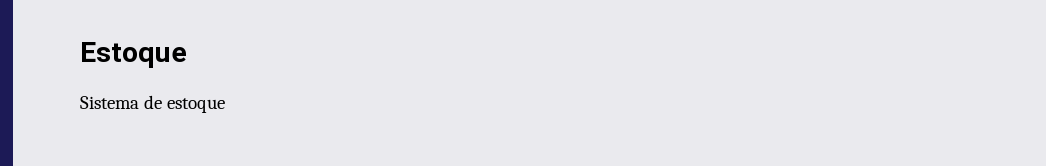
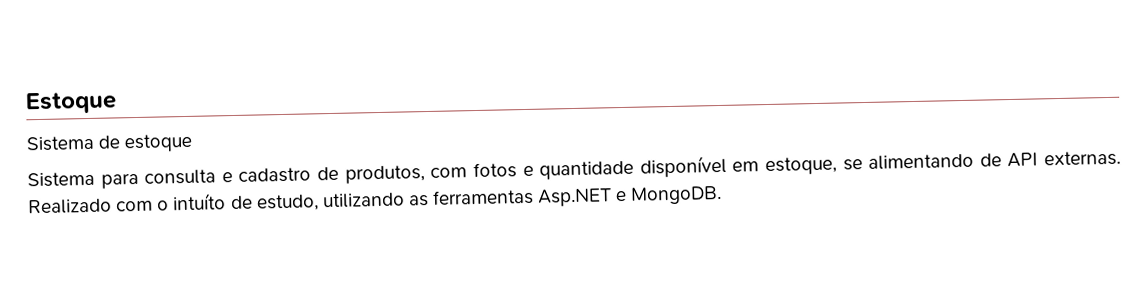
(226, 105) none -> [27,150,1121,189] [28,185,723,215] // Sistema para consulta e cadastro de produtos, com fotos e quantidade disponível em estoque, se alimentando de API externas. Realizado com o intuíto de estudo, utilizando as ferramentas Asp.NET e MongoDB.

